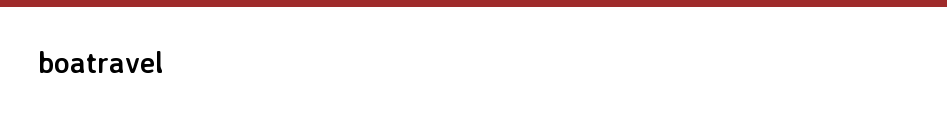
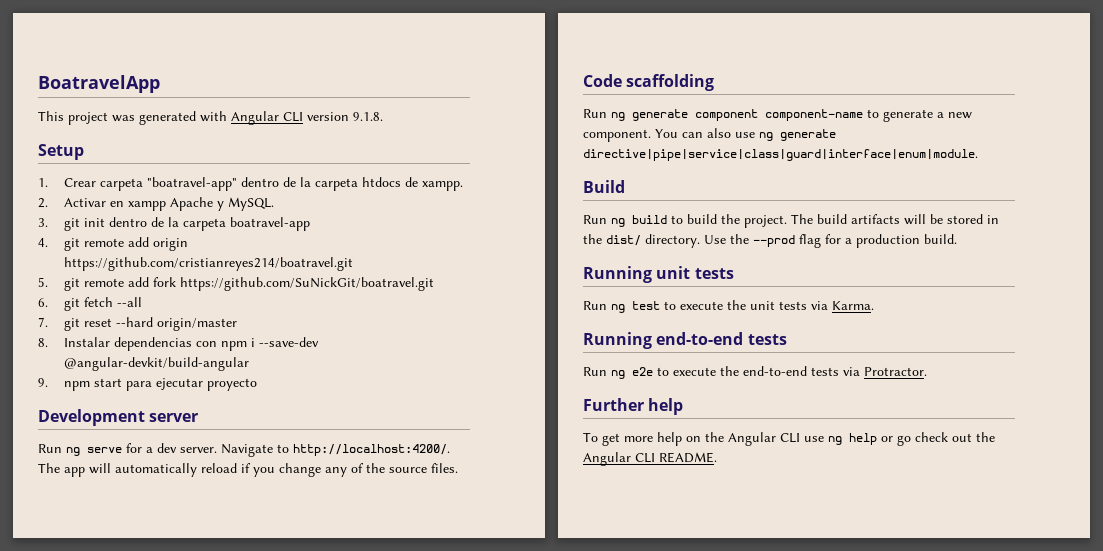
[38,51,164,73] boatravel -> [38,75,160,93] [38,111,383,125] [38,144,84,160] [38,177,464,191] [38,197,275,211] [38,217,311,231] [38,237,189,251] [64,257,354,271] [38,277,435,291] [38,297,143,311] [38,317,238,331] [38,337,320,351] [64,357,250,371] [38,378,258,391] [38,409,199,426] [38,443,450,457] [38,463,458,477] [583,74,715,91] [583,109,972,122] [583,128,836,142] [583,149,978,161] [583,180,625,193] [583,214,999,228] [583,234,957,248] [583,266,734,283] [583,300,874,313] [583,332,787,349] [583,366,927,379] [583,398,684,415] [583,432,995,446] [583,452,717,466] BoatravelApp // This project was generated with Angular CLI version 9.1.8. // Setup // 1. Crear carpeta "boatravel-app" dentro de la carpeta htdocs de xampp. // 2. Activar en xampp Apache y MySQL. // 3. git init dentro de la carpeta boatravel-app // 4. git remote add origin https://github.com/cristianreyes214/boatravel.git // 5. git remote add fork https://github.com/SuNickGit/boatravel.git // 6. git fetch --all // 7. git reset --hard origin/master // 8. Instalar dependencias con npm i --save-dev @angular-devkit/build-angular // 9. npm start para ejecutar proyecto // Development server // Run ng serve for a dev server. Navigate to http://localhost:4200/. The app will automatically reload if you change any of the source files. // Code scaffolding // Run ng generate component component-name to generate a new component. You can also use ng generate directive|pipe|service|class|guard|interface|enum|module. // Build // Run ng build to build the project. The build artifacts will be stored in the dist/ directory. Use the --prod flag for a production build. // Running unit tests // Run ng test to execute the unit tests via Karma. // Running end-to-end tests // Run ng e2e to execute the end-to-end tests via Protractor. // Further help // To get more help on the Angular CLI use ng help or go check out the Angular CLI README.

